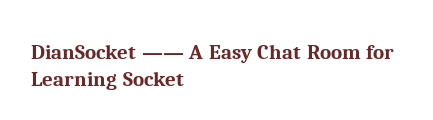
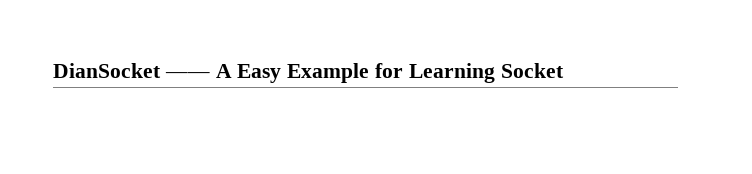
[257,44,361,59] Chat Room -> [287,63,370,83] Example

